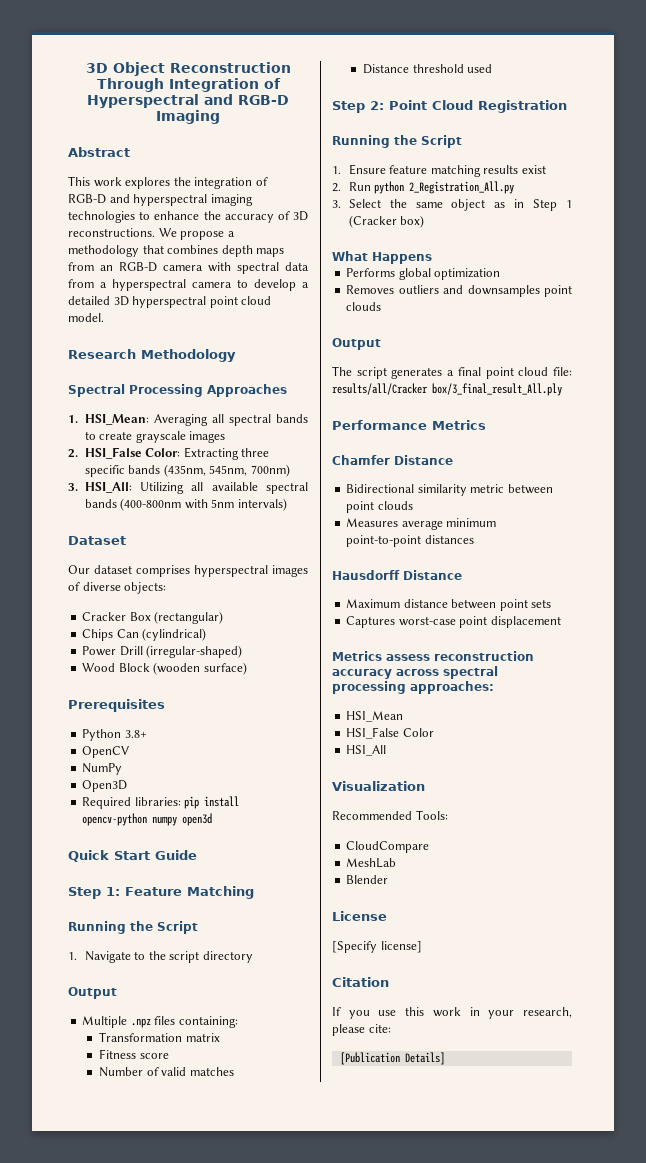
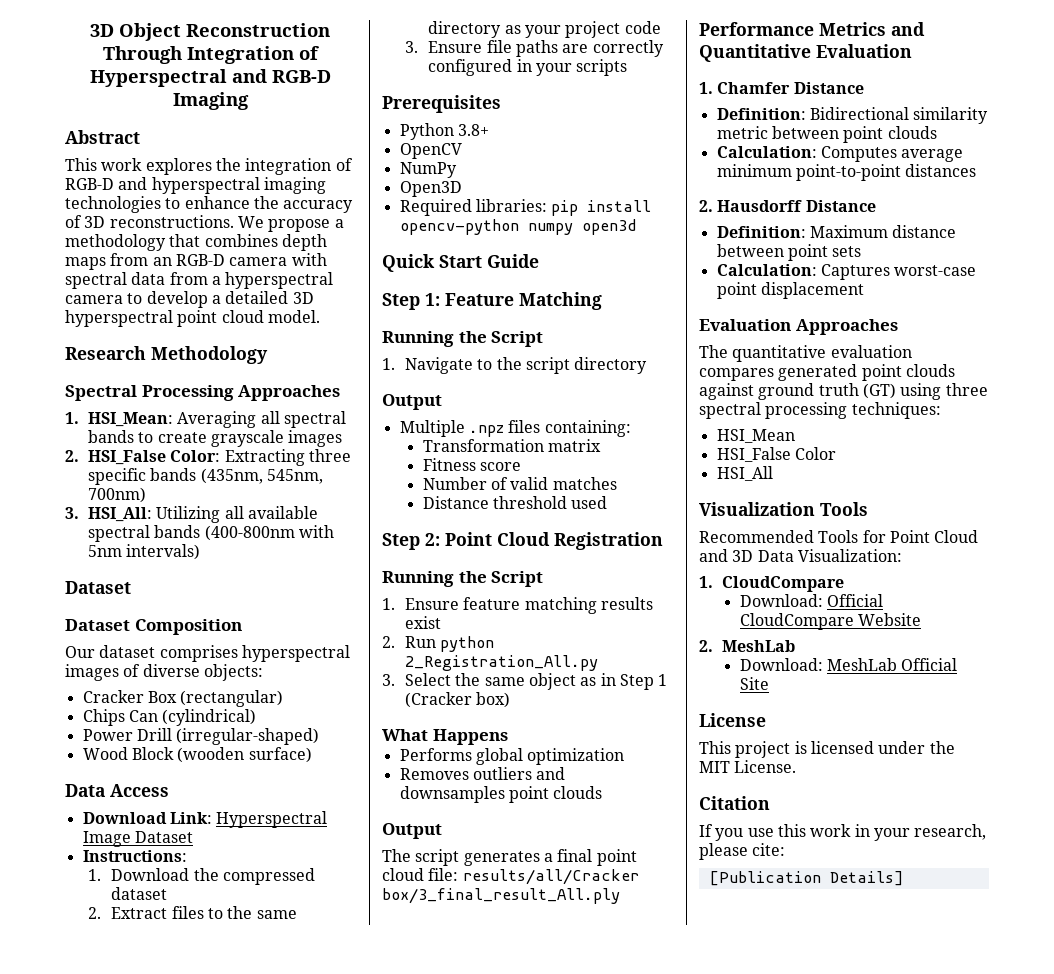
(126, 540) none -> [65,619,242,635] // Dataset Composition
(247, 668) none -> [65,784,169,797] [82,811,328,828] [82,831,193,847] [82,850,187,862] [88,868,315,885] [111,887,168,900] [88,906,297,919] [428,21,661,38] [405,40,664,57] [428,59,628,76] // Data Access // Download Link: Hyperspectral Image Dataset // Instructions: // 1. Download the compressed dataset // 2. Extract files to the same directory as your project code // 3. Ensure file paths are correctly configured in your scripts
(486, 425) // -> [891,22,925,36] [699,44,912,62] [699,82,713,94] and Quantitative Evaluation // 1.
(453, 460) none -> [716,108,806,120] Definition:
[346,518,399,527] Measures -> [716,146,897,162] Calculation: Computes
(474, 539) none -> [699,200,713,212] 2.
(462, 575) none -> [716,226,806,238] Definition:
(552, 603) none -> [716,264,817,276] Calculation:
[332,651,534,661] [332,669,439,679] Metrics assess reconstruction accuracy across -> [699,319,898,335] [699,345,912,362] [699,364,955,381] [699,383,988,400] Evaluation Approaches // The quantitative evaluation compares generated point clouds against ground truth (GT) using three
[410,681,494,694] approaches: -> [851,402,941,419] techniques:
(425, 786) none -> [820,502,868,516] Tools
[415,810,448,820] [346,841,430,853] [346,858,397,868] [346,875,389,884] [332,911,387,921] [332,941,422,953] Tools: // CloudCompare // MeshLab // Blender // License // [Specify license] -> [818,530,979,543] [699,549,902,562] [699,576,845,592] [739,594,884,607] [739,613,922,630] [699,640,796,652] [739,658,958,671] [739,677,769,690] [699,713,766,727] [699,741,955,758] [699,760,797,773] Tools for Point Cloud and 3D Data Visualization: // 1. CloudCompare // Download: Official CloudCompare Website // 2. MeshLab // Download: MeshLab Official Site // License // This project is licensed under the MIT License.

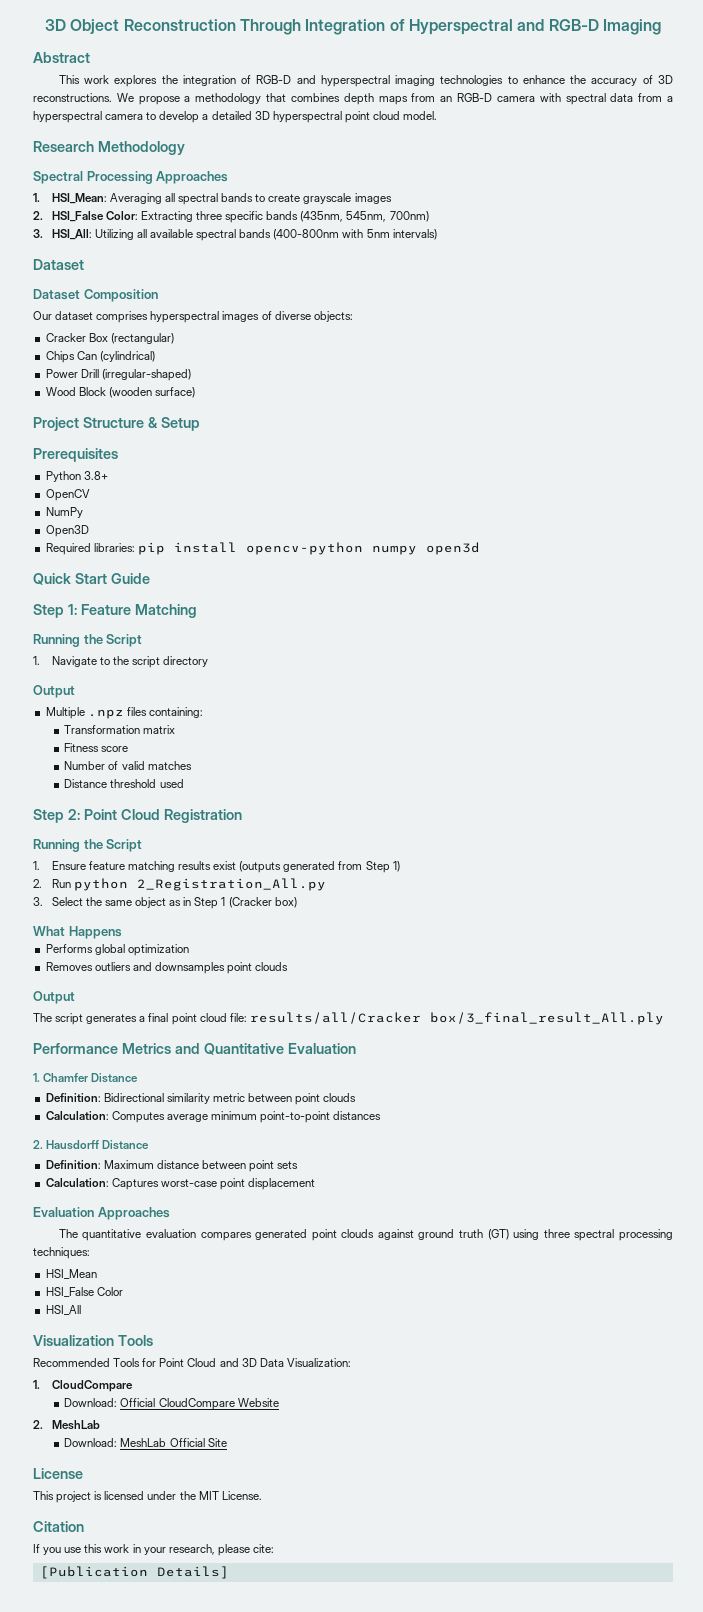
[65,784,169,797] [82,811,328,828] [82,831,193,847] [82,850,187,862] [88,868,315,885] [111,887,168,900] [88,906,297,919] [428,21,661,38] [405,40,664,57] [428,59,628,76] Data Access // Download Link: Hyperspectral Image Dataset // Instructions: // 1. Download the compressed dataset // 2. Extract files to the same directory as your project code // 3. Ensure file paths are correctly configured in your scripts -> [33,417,200,431] Project Structure & Setup
(442, 622) none -> [239,861,400,873] (outputs generated from Step 1)

